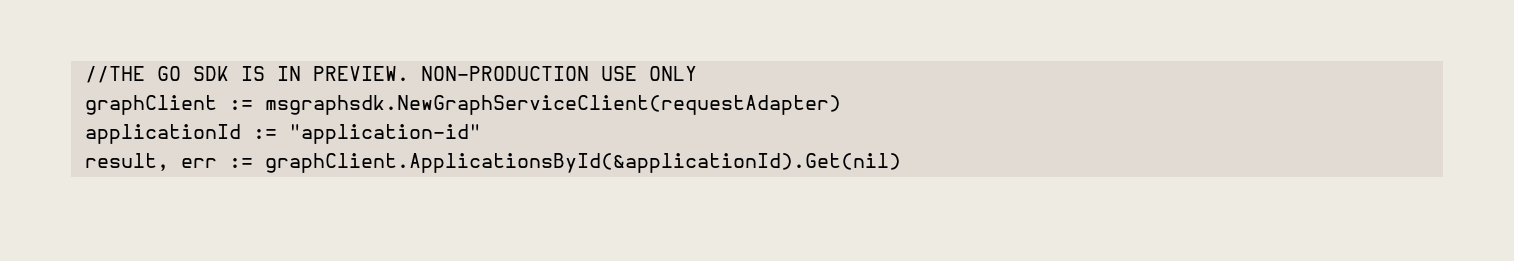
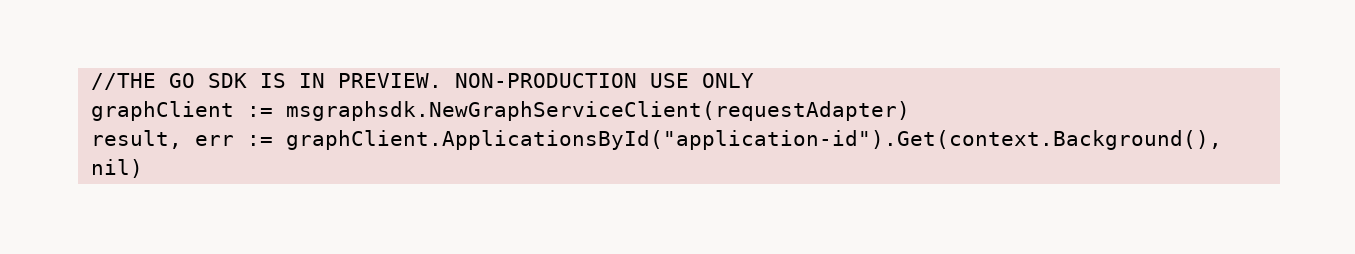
[84,124,481,144] // applicationId := "application-id" -> (910, 111) none
[264,153,901,173] graphClient.ApplicationsById(&applicationId).Get(nil) -> [285,130,1222,150] [90,159,143,178] graphClient.ApplicationsById("application-id").Get(context.Background(), nil)

